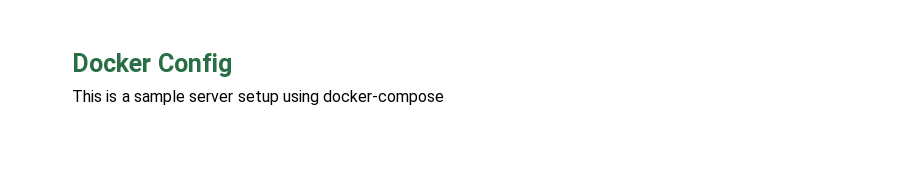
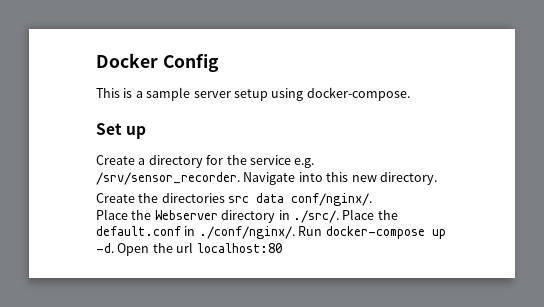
[323,90,445,105] docker-compose -> [306,87,410,101] [96,123,147,139] [96,155,315,168] [96,172,437,185] [96,193,373,206] [96,209,398,223] [96,226,446,239] [96,242,282,256] docker-compose. // Set up // Create a directory for the service e.g. /srv/sensor_recorder. Navigate into this new directory. // Create the directories src data conf/nginx/. // Place the Webserver directory in ./src/. Place the default.conf in ./conf/nginx/. Run docker-compose up -d. Open the url localhost:80

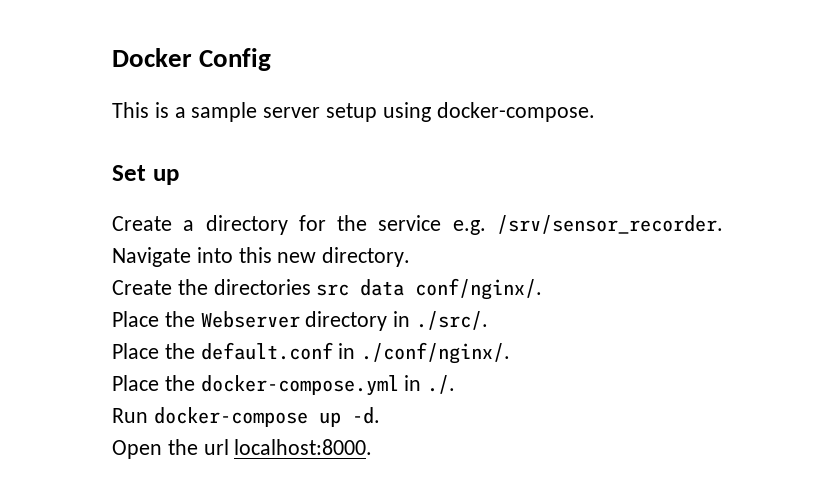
(339, 216) none -> (489, 320) //
(295, 232) none -> [112,375,456,396] // Place the docker-compose.yml in ./. //
(114, 248) none -> (380, 415) //
[196,243,282,253] localhost:80 -> [234,439,373,455] localhost:8000.

